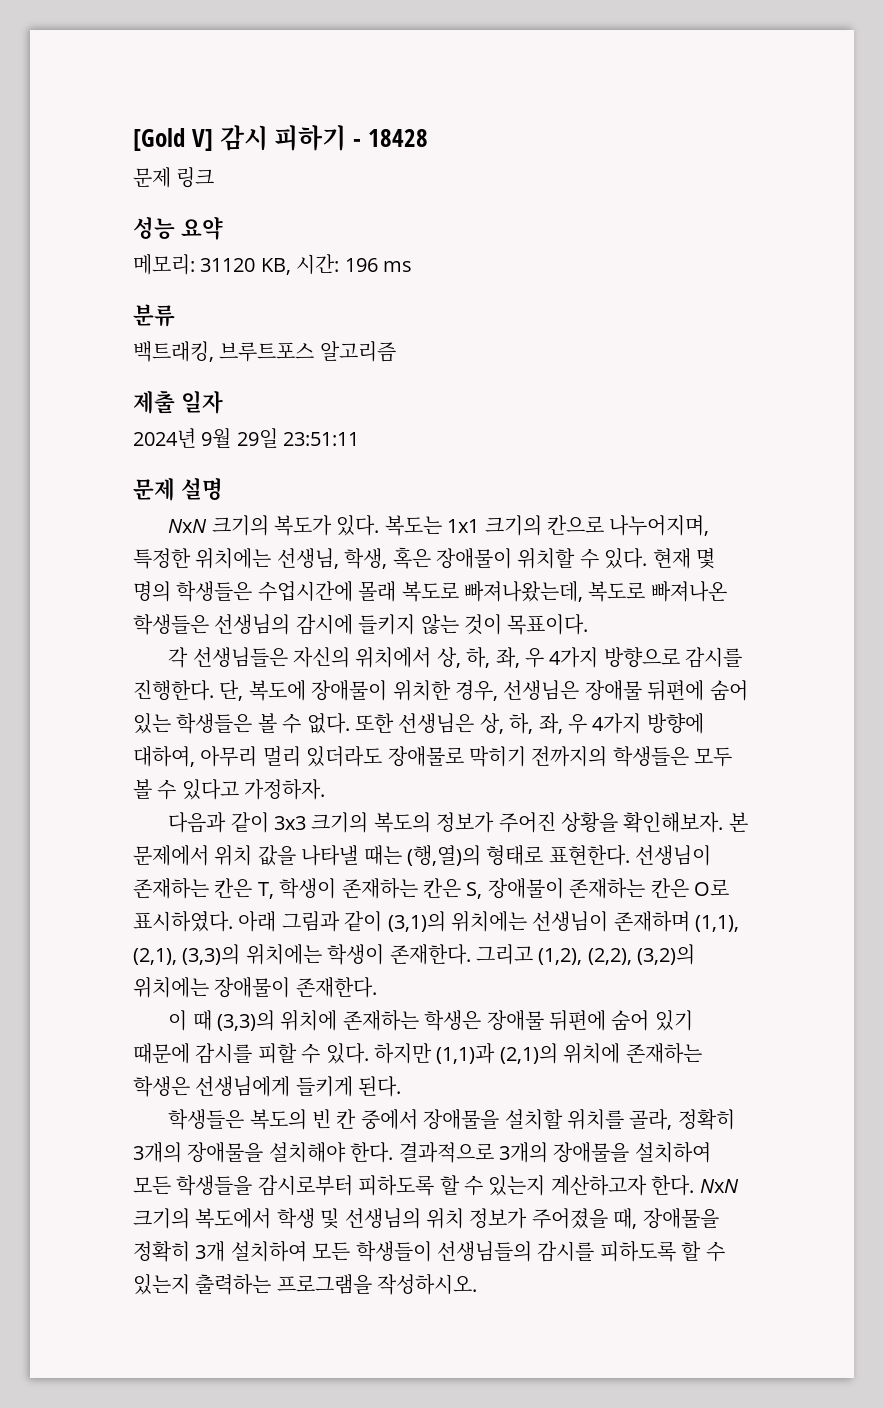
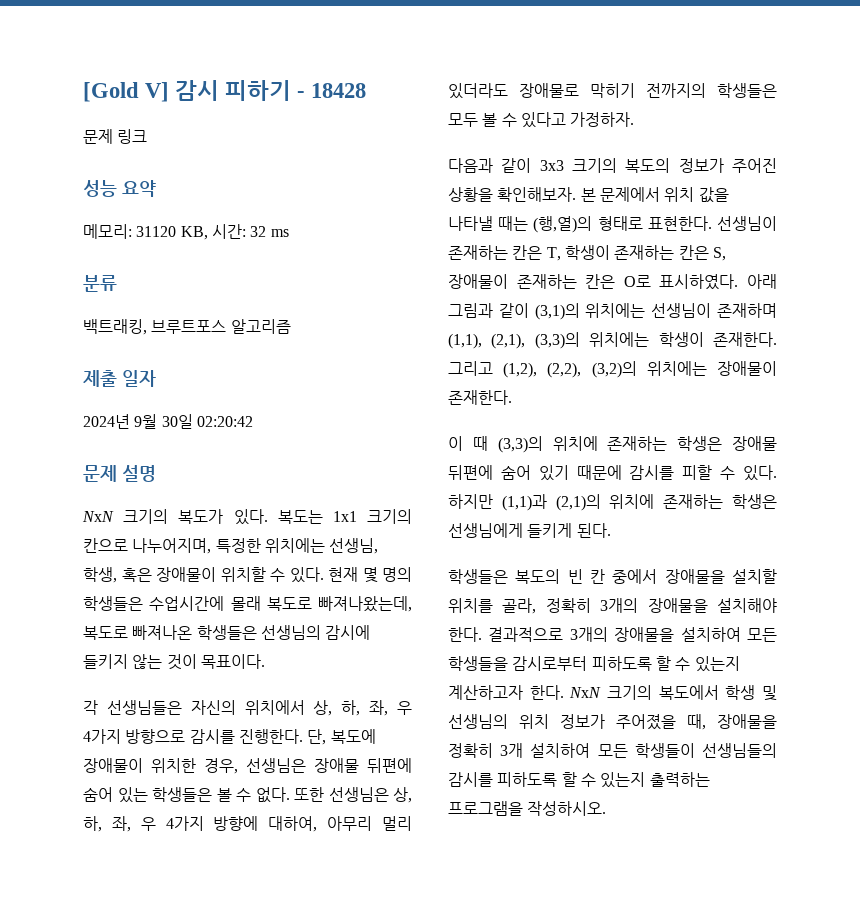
[344,258,378,272] 196 -> [250,226,267,237] 32
[236,428,360,448] 29일 23:51:11 -> [161,414,253,429] 30일 02:20:42

